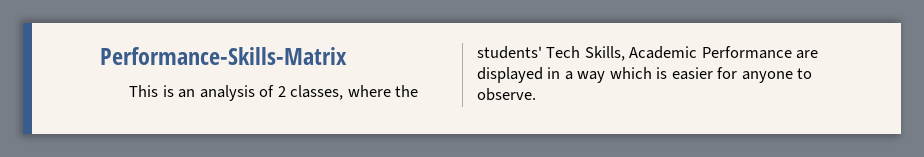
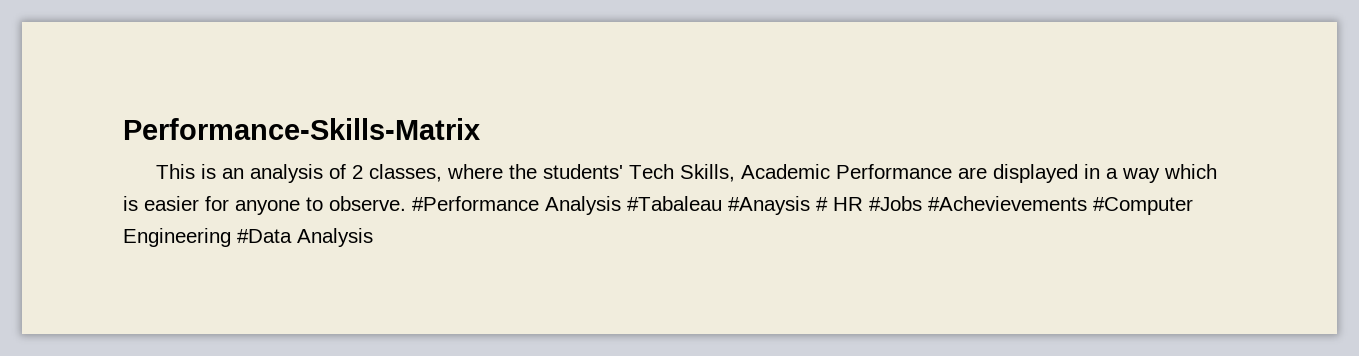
(536, 94) none -> [412,196,1193,215] [123,228,373,247] #Performance Analysis #Tabaleau #Anaysis # HR #Jobs #Achevievements #Computer Engineering #Data Analysis

